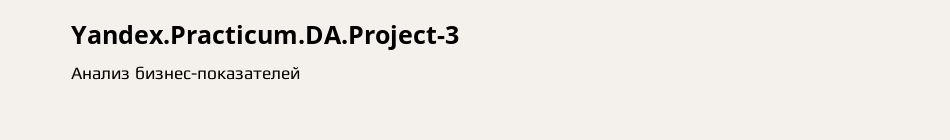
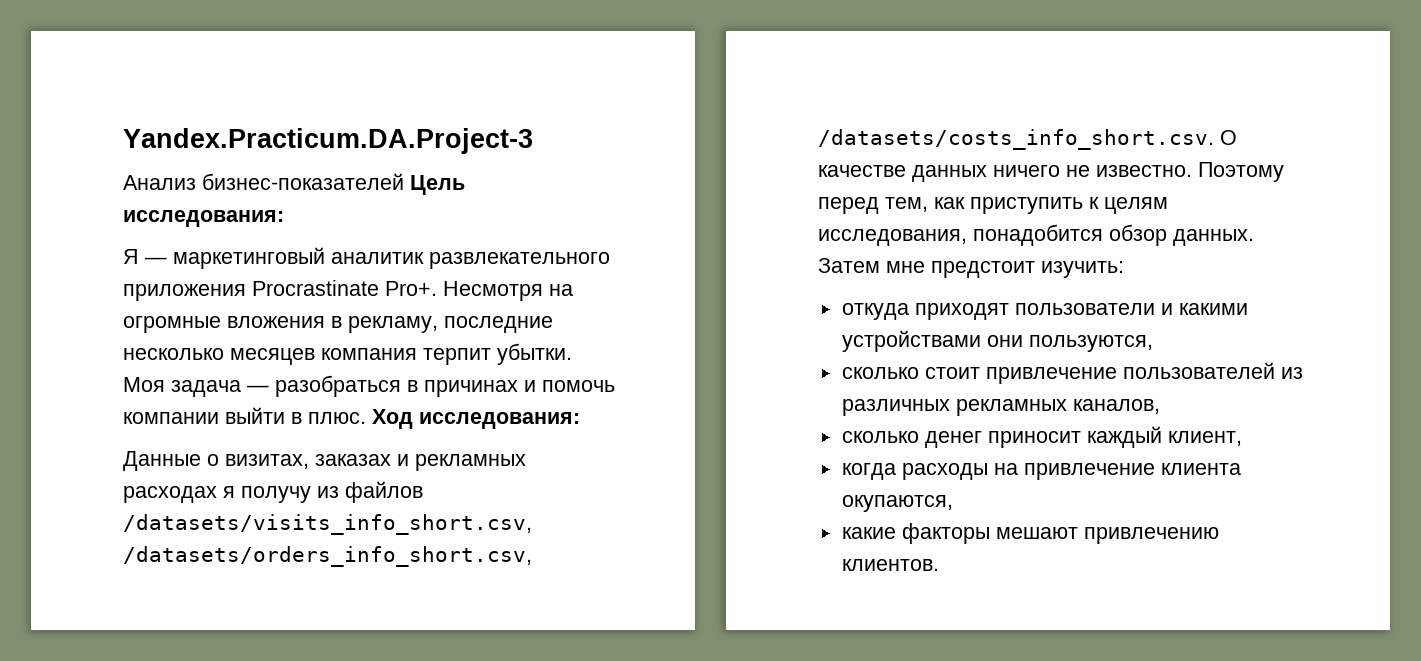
(300, 73) none -> [410,175,465,195] [123,210,284,227] [123,247,610,269] [123,280,573,301] [123,316,553,333] [123,343,572,365] [123,375,615,397] [123,407,580,429] [123,451,526,471] [123,481,423,503] [123,514,532,535] [123,546,532,567] [818,129,1237,150] [818,162,1284,182] [818,197,1168,214] [818,224,1254,246] [818,258,1124,278] [841,303,1248,320] [841,330,1153,352] [841,362,1303,384] [841,399,1160,416] [841,426,1242,448] [841,463,1241,480] [841,495,953,512] [841,523,1219,544] [841,559,939,571] Цель исследования: // Я — маркетинговый аналитик развлекательного приложения Procrastinate Pro+. Несмотря на огромные вложения в рекламу, последние несколько месяцев компания терпит убытки. Моя задача — разобраться в причинах и помочь компании выйти в плюс. Ход исследования: // Данные о визитах, заказах и рекламных расходах я получу из файлов /datasets/visits_info_short.csv, /datasets/orders_info_short.csv, /datasets/costs_info_short.csv. О качестве данных ничего не известно. Поэтому перед тем, как приступить к целям исследования, понадобится обзор данных. Затем мне предстоит изучить: // откуда приходят пользователи и какими устройствами они пользуются, // сколько стоит привлечение пользователей из различных рекламных каналов, // сколько денег приносит каждый клиент, // когда расходы на привлечение клиента окупаются, // какие факторы мешают привлечению клиентов.

